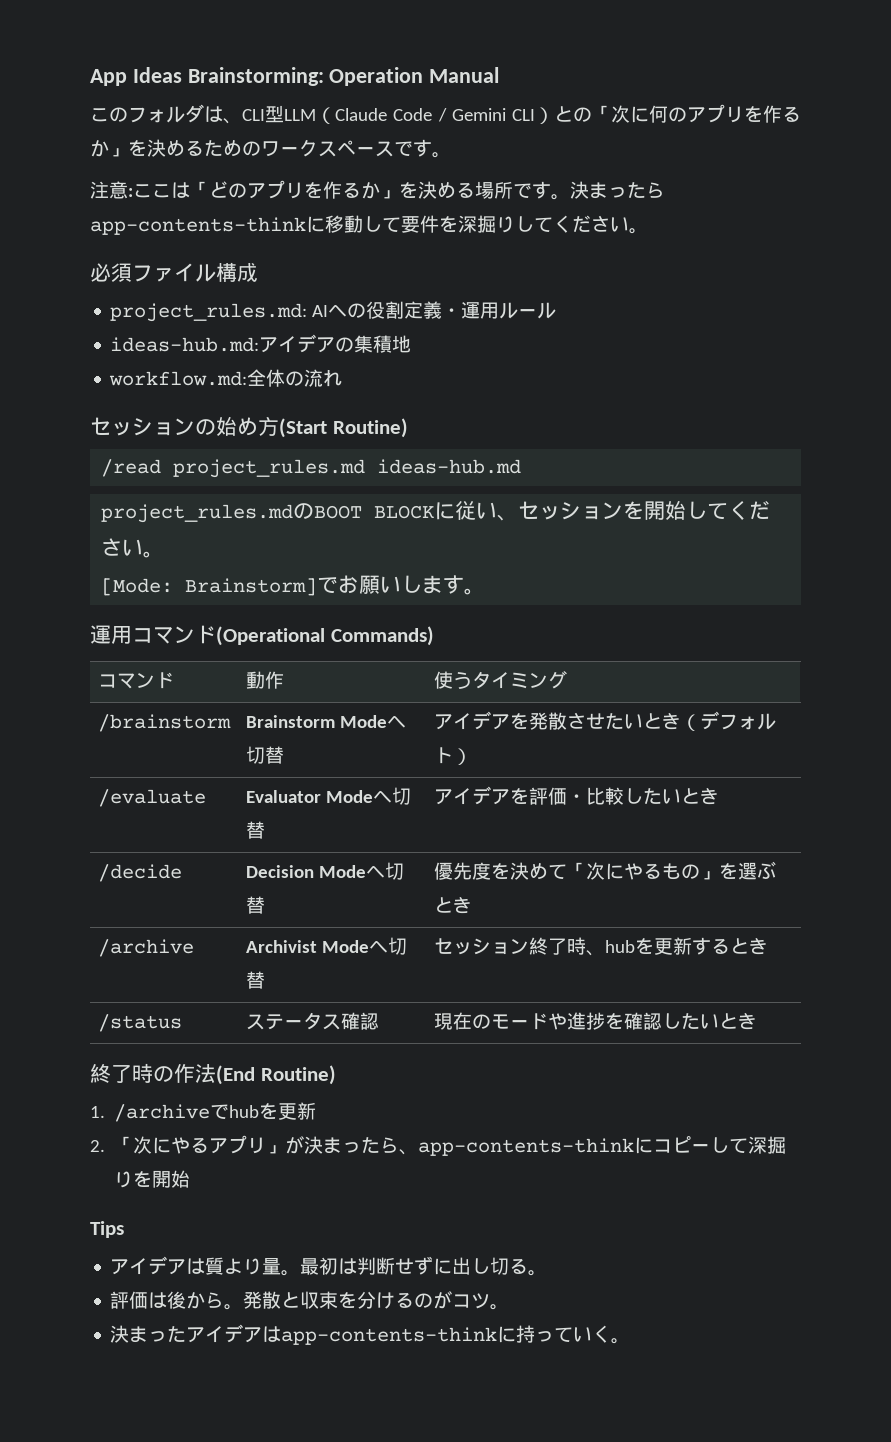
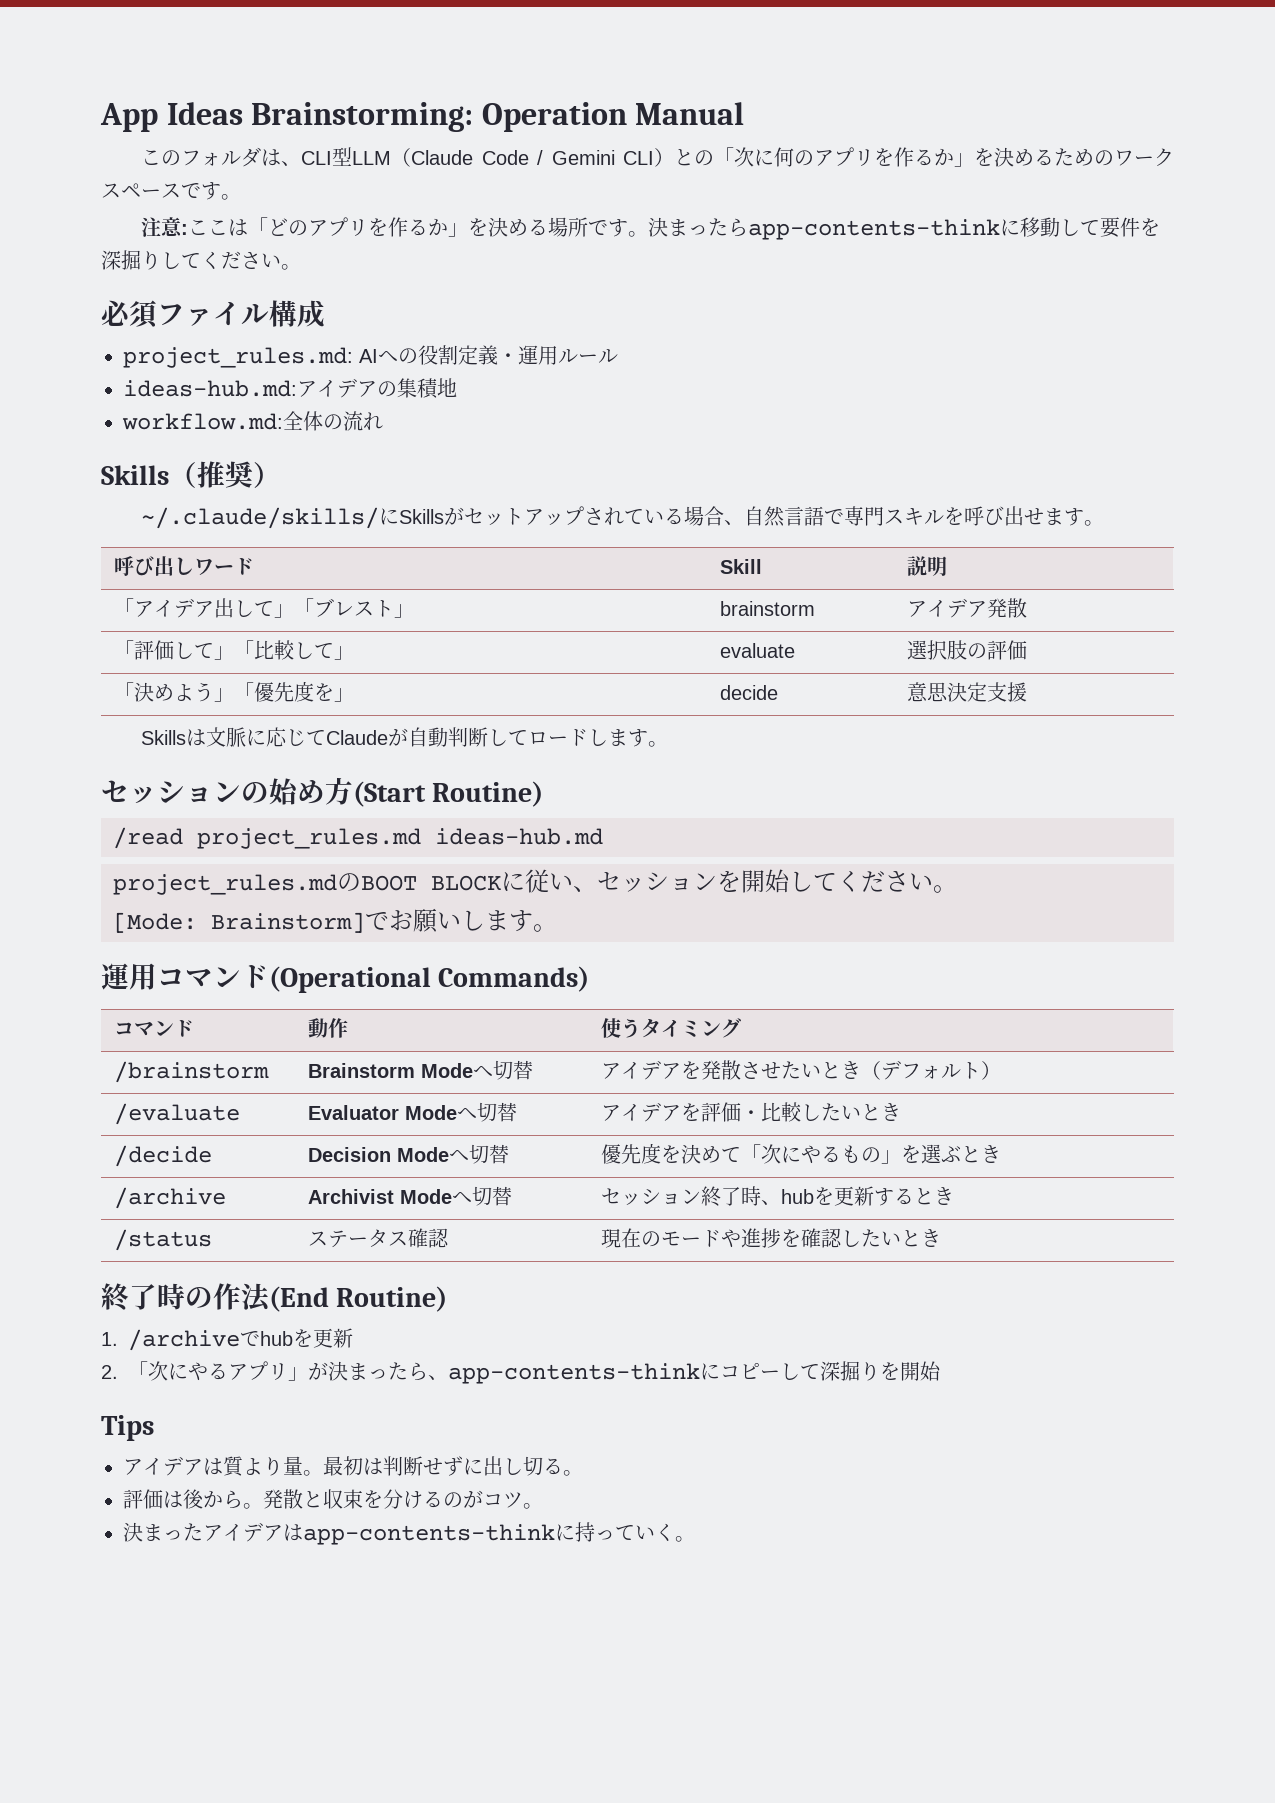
(343, 378) none -> [101,461,281,488] [141,506,1105,529] [114,556,255,576] [720,559,763,574] [907,556,948,576] [114,598,415,618] [720,601,816,616] [907,598,1028,618] [114,640,355,660] [720,643,796,658] [907,640,1028,660] [114,681,355,702] [720,685,779,700] [907,682,1028,702] [141,727,669,747] // Skills（推奨） // ~/.claude/skills/にSkillsがセットアップされている場合、自然言語で専門スキルを呼び出せます。 // 呼び出しワード | Skill | 説明 // 「アイデア出して」「ブレスト」 | brainstorm | アイデア発散 // 「評価して」「比較して」 | evaluate | 選択肢の評価 // 「決めよう」「優先度を」 | decide | 意思決定支援 // Skillsは文脈に応じてClaudeが自動判断してロードします。

